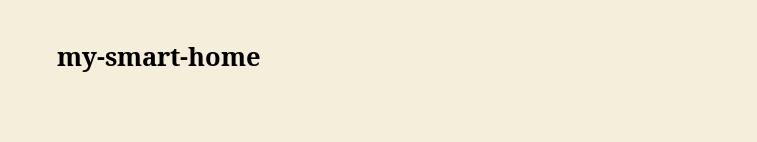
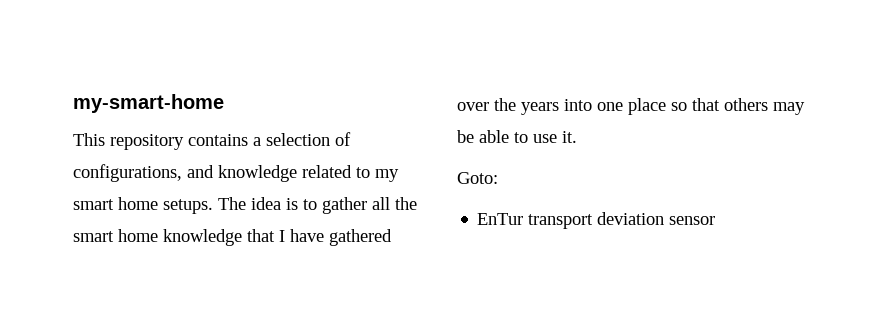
(261, 59) none -> [73,132,351,150] [73,164,399,182] [73,197,417,214] [73,229,392,246] [457,98,805,115] [457,130,577,143] [457,172,498,184] [477,212,716,229] // This repository contains a selection of configurations, and knowledge related to my smart home setups. The idea is to gather all the smart home knowledge that I have gathered over the years into one place so that others may be able to use it. // Goto: // EnTur transport deviation sensor

